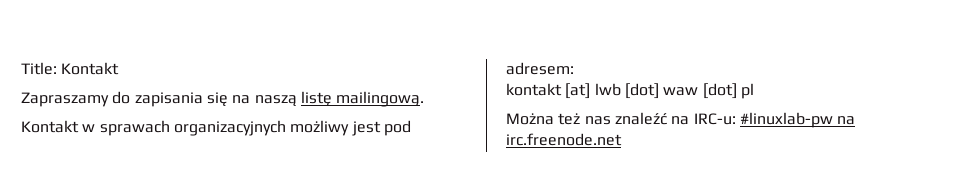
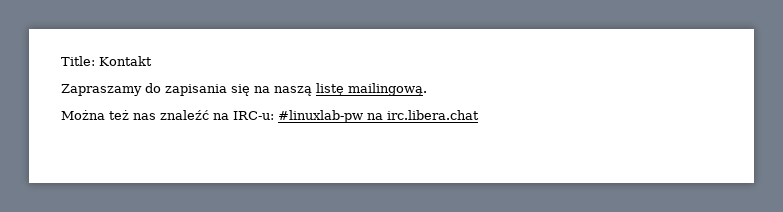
[21,120,411,136] [506,62,574,75] [506,83,754,99] // Kontakt w sprawach organizacyjnych możliwy jest pod adresem: // kontakt [at] lwb [dot] waw [dot] pl -> (427, 89) none
[506,133,622,146] irc.freenode.net -> [387,110,479,120] irc.libera.chat

